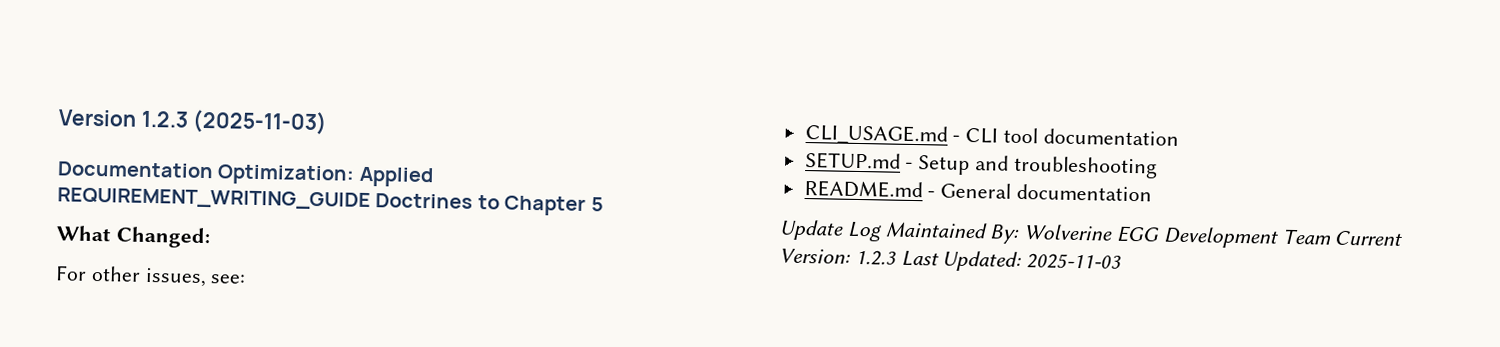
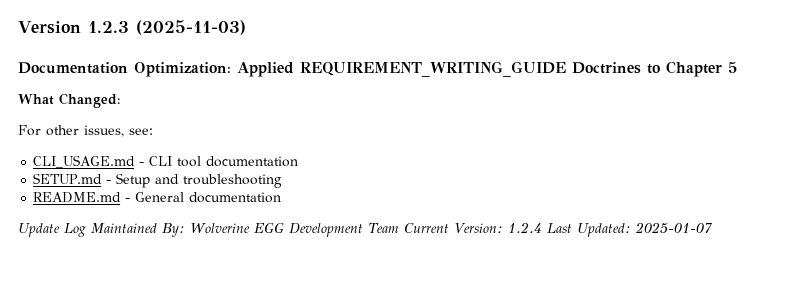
[854,249,896,266] 1.2.3 -> [507,222,542,233] 1.2.4
[1026,253,1122,270] 2025-11-03 -> [634,222,712,234] 2025-01-07

